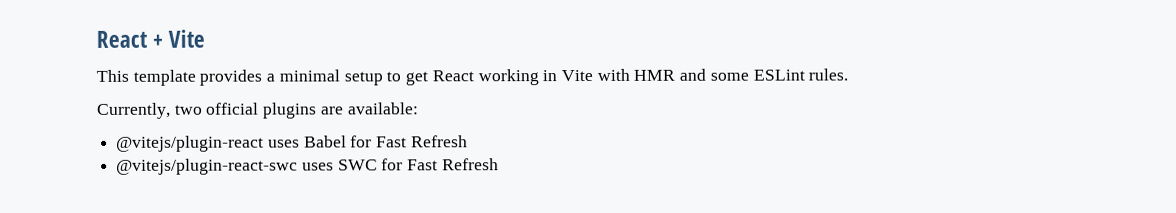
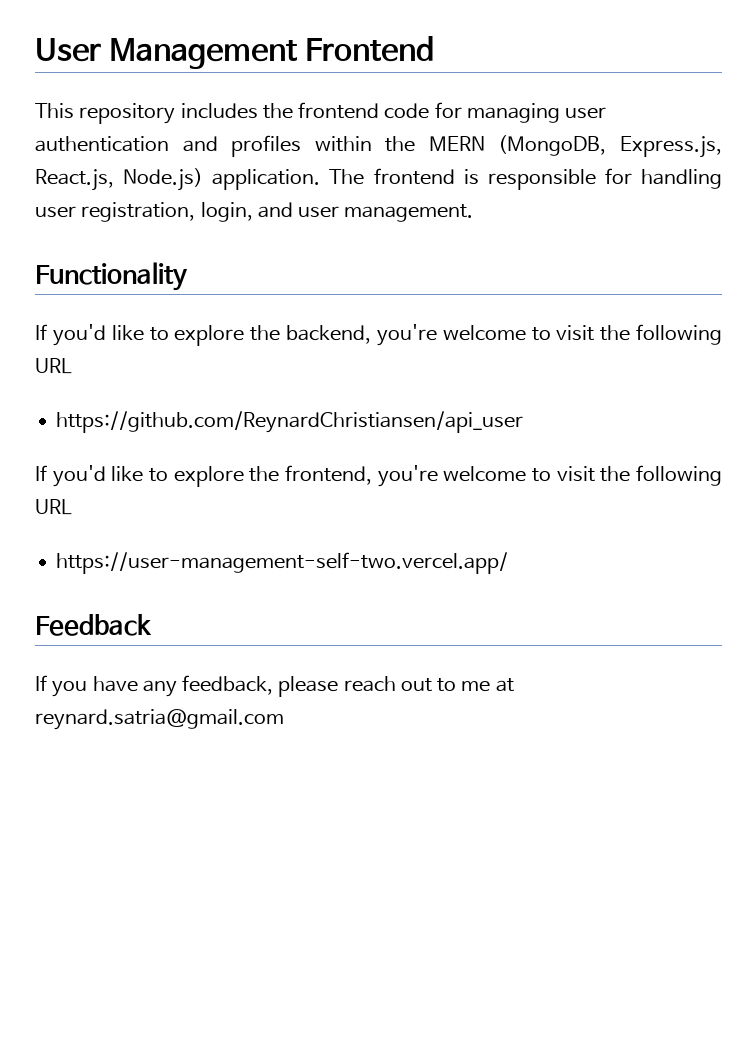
[96,29,206,48] [96,68,849,86] [96,102,419,119] [116,135,468,152] [116,158,499,175] React + Vite // This template provides a minimal setup to get React working in Vite with HMR and some ESLint rules. // Currently, two official plugins are available: // @vitejs/plugin-react uses Babel for Fast Refresh // @vitejs/plugin-react-swc uses SWC for Fast Refresh -> [35,36,435,69] [35,102,607,124] [35,135,722,158] [35,168,723,191] [35,202,474,222] [35,262,188,291] [35,324,722,346] [35,358,72,374] [56,411,524,433] [35,465,722,487] [35,499,72,515] [56,552,509,574] [35,614,152,636] [35,675,514,697] [35,709,284,730] User Management Frontend // This repository includes the frontend code for managing user authentication and profiles within the MERN (MongoDB, Express.js, React.js, Node.js) application. The frontend is responsible for handling user registration, login, and user management. // Functionality // If you'd like to explore the backend, you're welcome to visit the following URL // https://github.com/ReynardChristiansen/api_user // If you'd like to explore the frontend, you're welcome to visit the following URL // https://user-management-self-two.vercel.app/ // Feedback // If you have any feedback, please reach out to me at reynard.satria@gmail.com

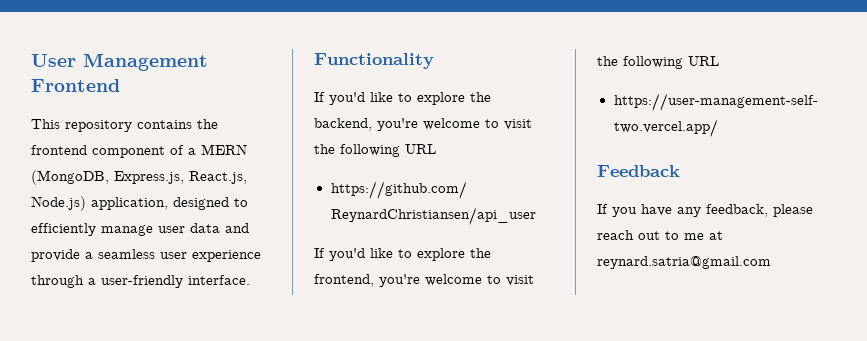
[180,103,258,119] includes -> [137,120,192,129] contains
[384,102,607,123] [35,135,416,157] code for managing user authentication and profiles within the -> [92,145,196,158] component of a
[212,168,723,190] [35,202,474,222] application. The frontend is responsible for handling user registration, login, and user management. -> [91,197,248,210] [31,223,249,236] [31,249,261,262] [31,275,250,288] application, designed to efficiently manage user data and provide a seamless user experience through a user-friendly interface.

